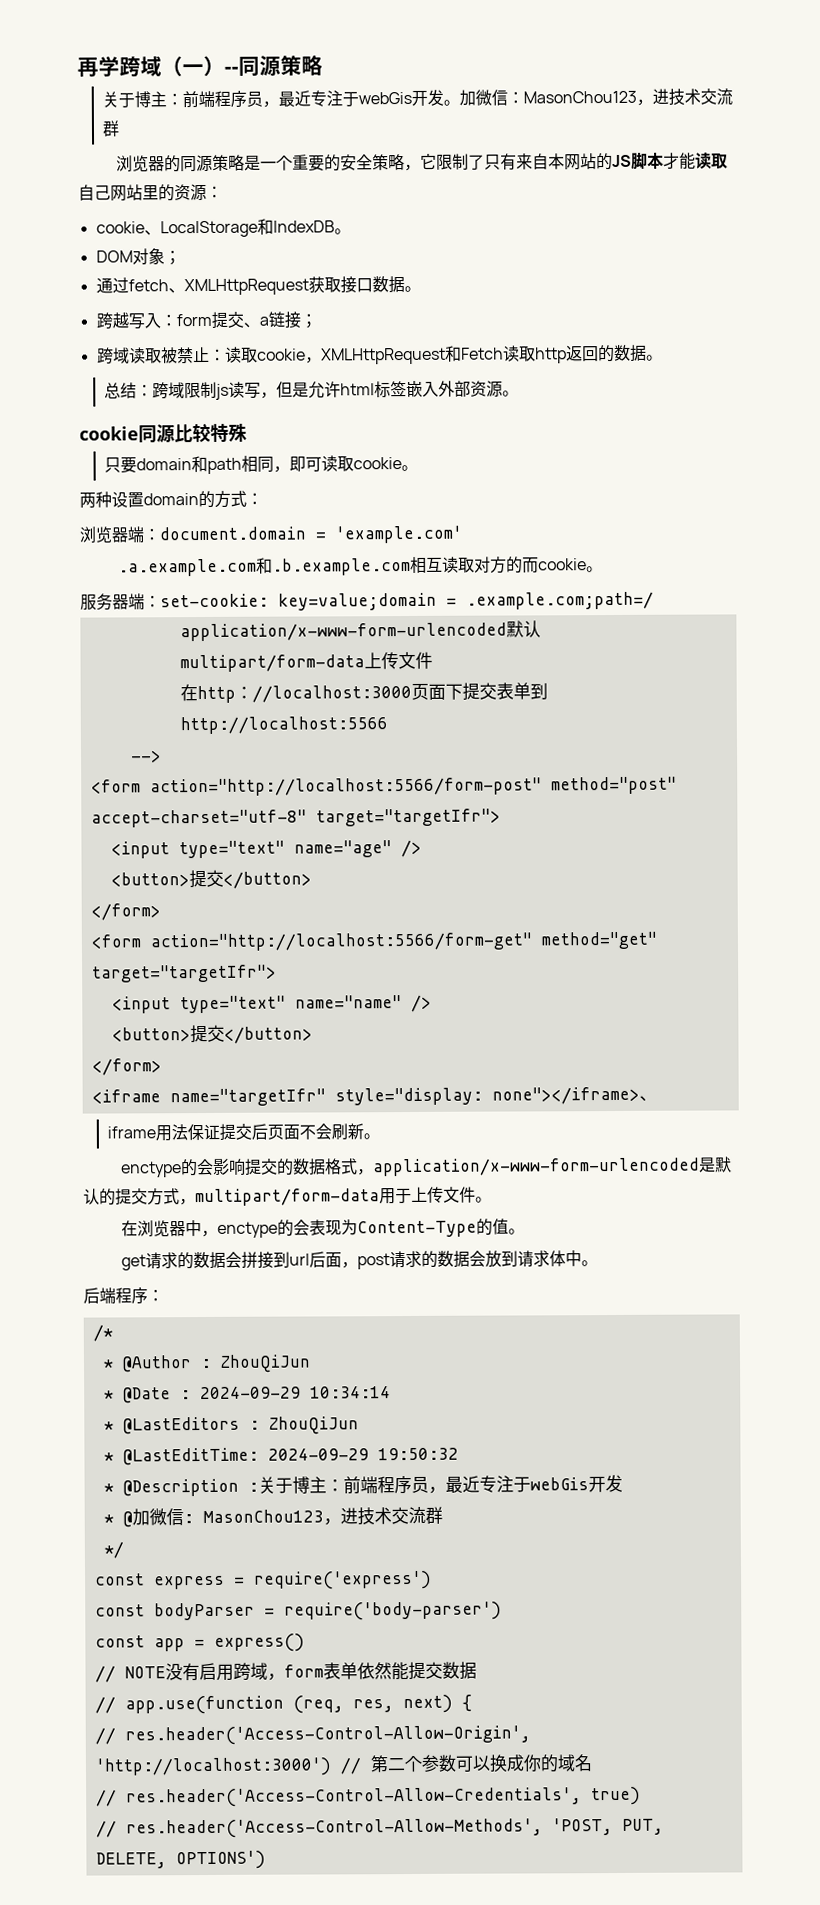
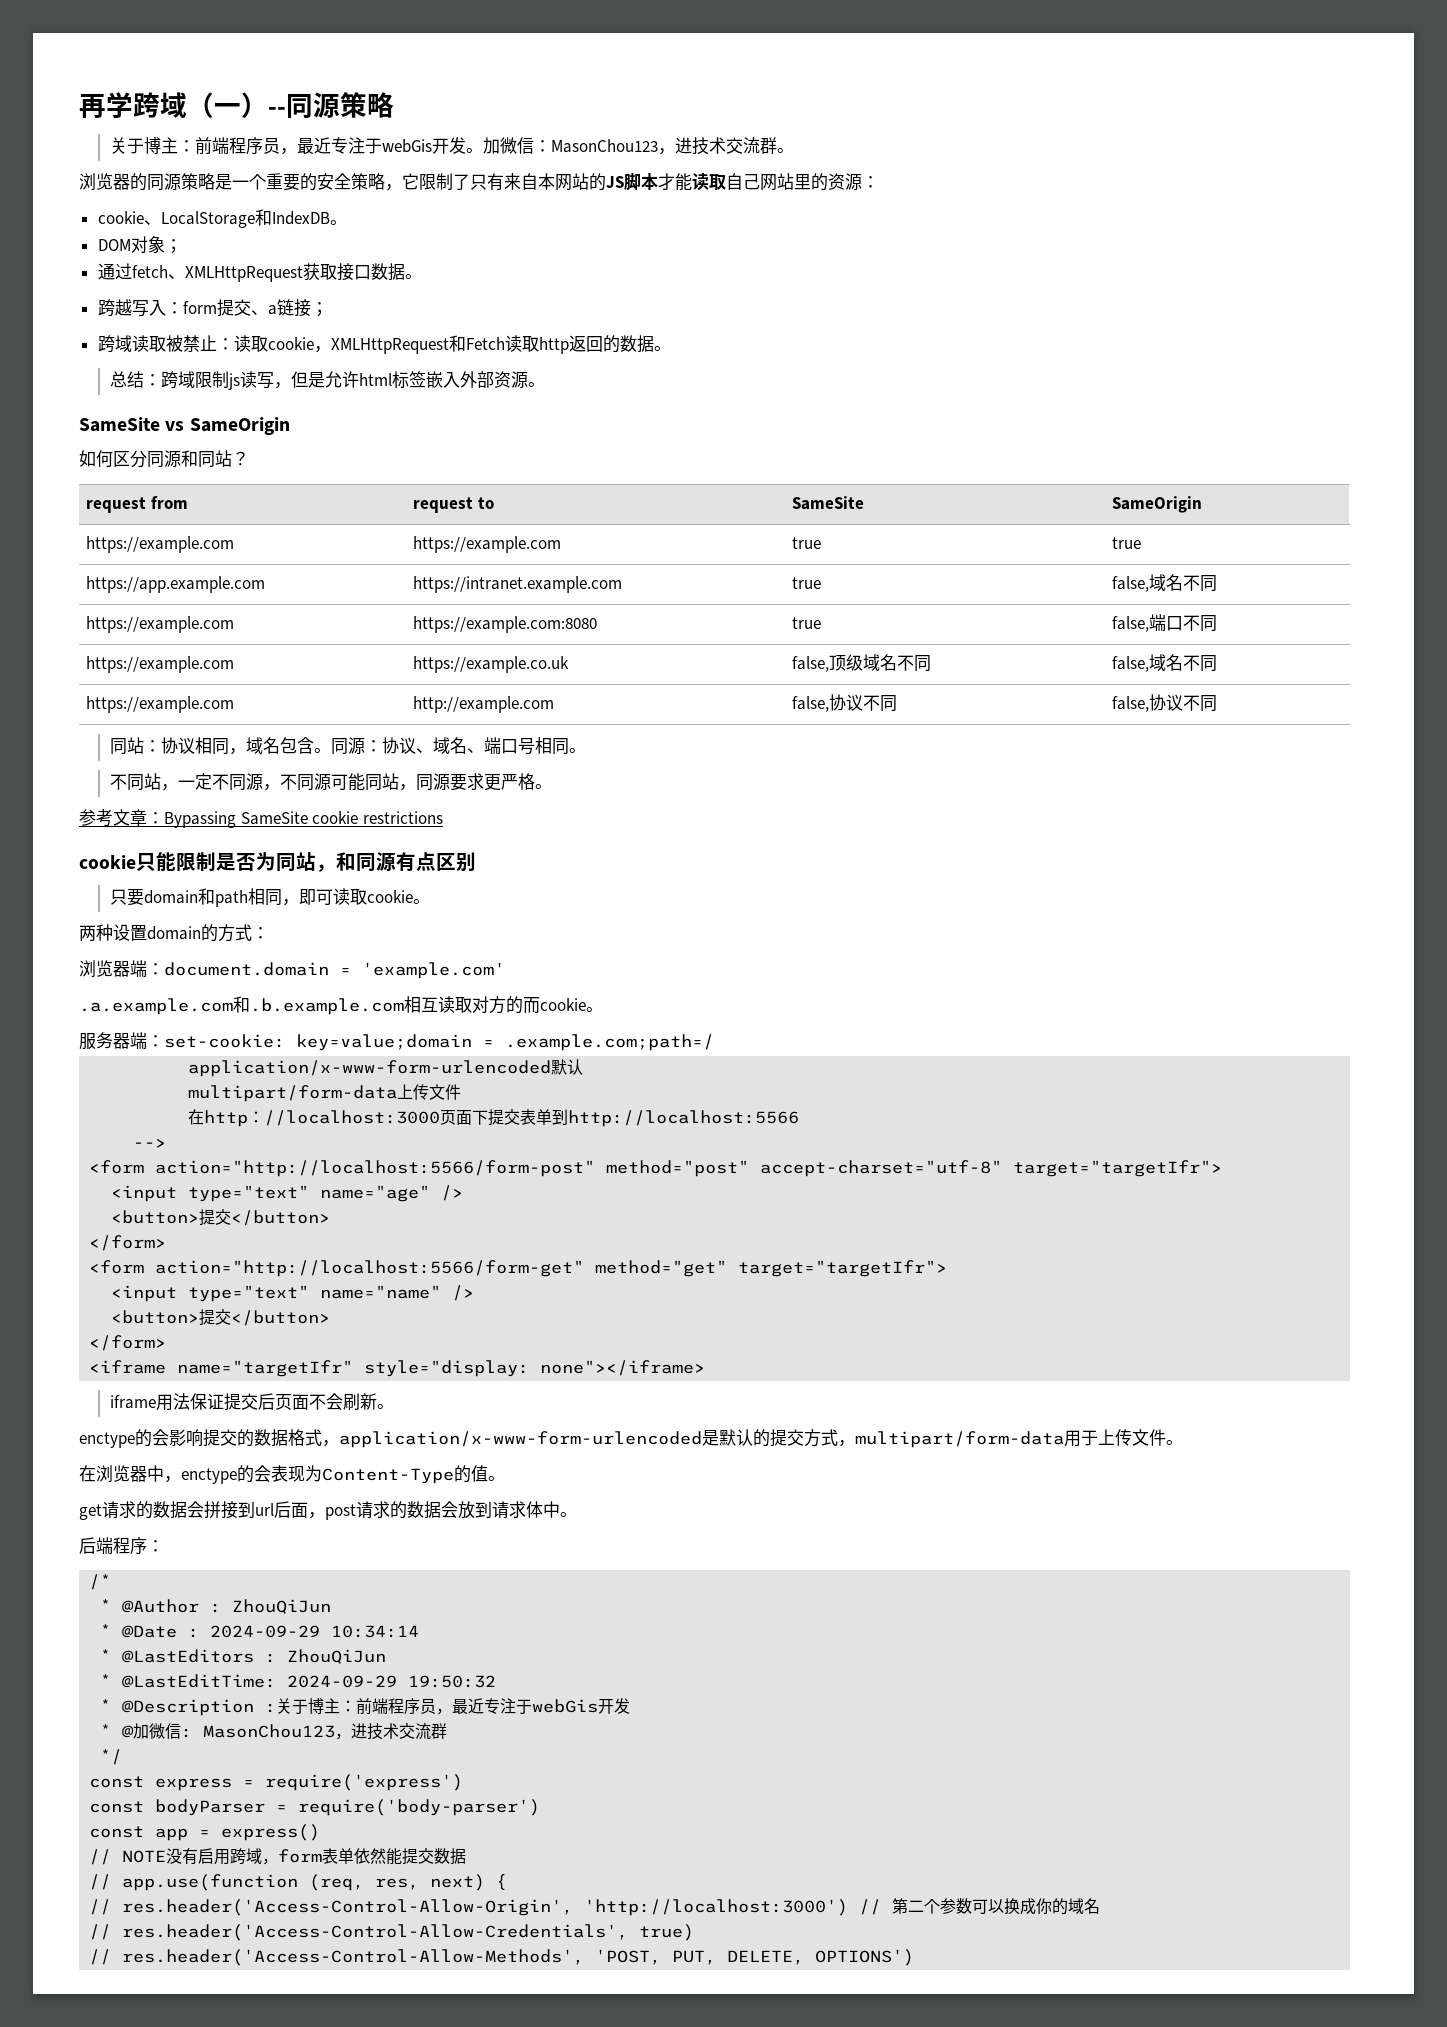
(121, 128) none -> [776,148,794,153] 。
[79,422,247,444] cookie同源比较特殊 -> [79,417,290,435] [79,450,249,468] [86,496,188,513] [413,497,494,513] [792,496,865,510] [1112,496,1203,513] [86,536,235,553] [413,536,562,553] [792,537,822,549] [1112,537,1142,549] [86,576,266,593] [413,576,623,593] [792,577,822,589] [1112,574,1218,592] [86,616,235,633] [413,616,598,633] [792,617,822,629] [1112,614,1218,632] [86,656,235,673] [413,656,570,673] [792,654,932,672] [1112,654,1218,672] [86,696,235,713] [413,696,555,713] [792,694,898,712] [1112,694,1218,712] [109,737,586,755] [109,773,552,791] [79,809,443,828] [79,852,476,872] SameSite vs SameOrigin // 如何区分同源和同站？ // request from | request to | SameSite | SameOrigin // https://example.com | https://example.com | true | true // https://app.example.com | https://intranet.example.com | true | false,域名不同 // https://example.com | https://example.com:8080 | true | false,端口不同 // https://example.com | https://example.co.uk | false,顶级域名不同 | false,域名不同 // https://example.com | http://example.com | false,协议不同 | false,协议不同 // 同站：协议相同，域名包含。同源：协议、域名、端口号相同。 // 不同站，一定不同源，不同源可能同站，同源要求更严格。 // 参考文章：Bypassing SameSite cookie restrictions // cookie只能限制是否为同站，和同源有点区别
[638,1095,657,1101] 、 -> (706, 1368) none

